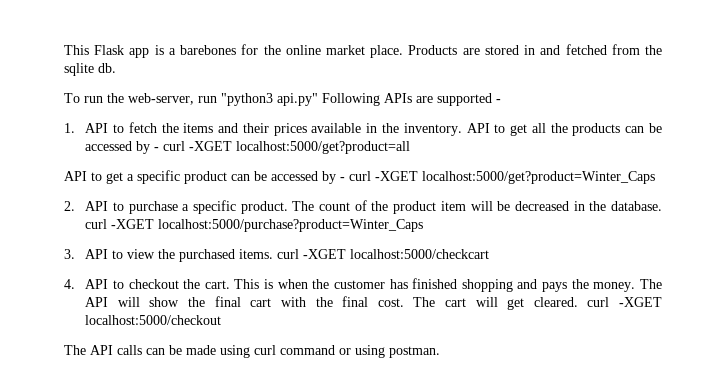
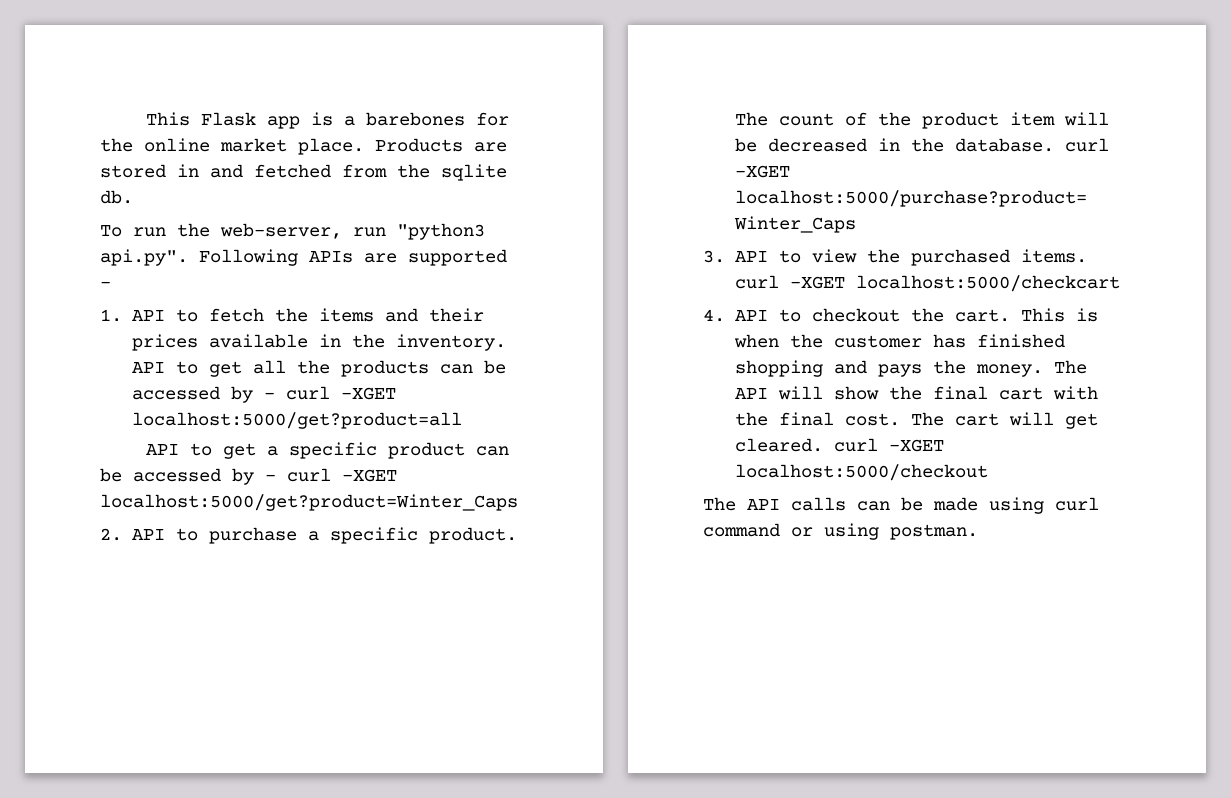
[277,93,318,106] api.py" -> [100,249,188,266] api.py".

